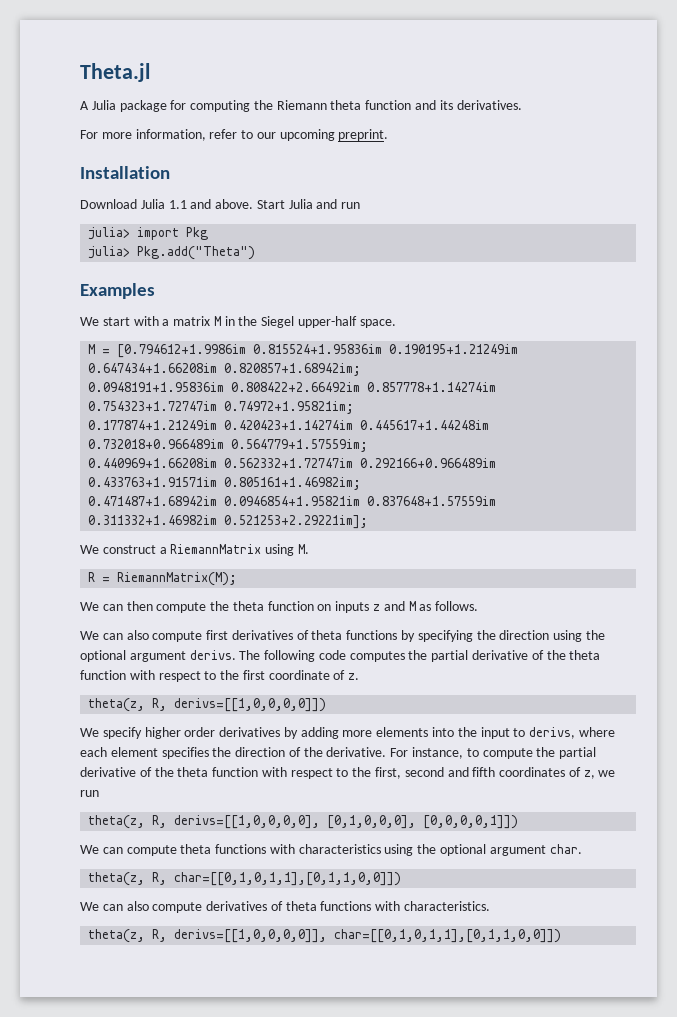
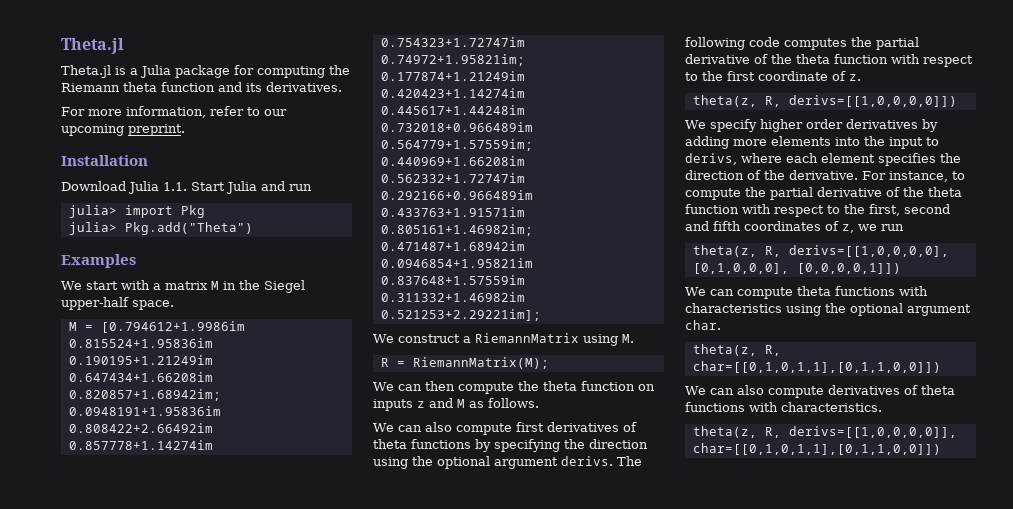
[80,101,89,110] A -> [61,65,138,78] Theta.jl is a
[168,199,254,209] 1.1 and above. -> [163,182,187,191] 1.1.

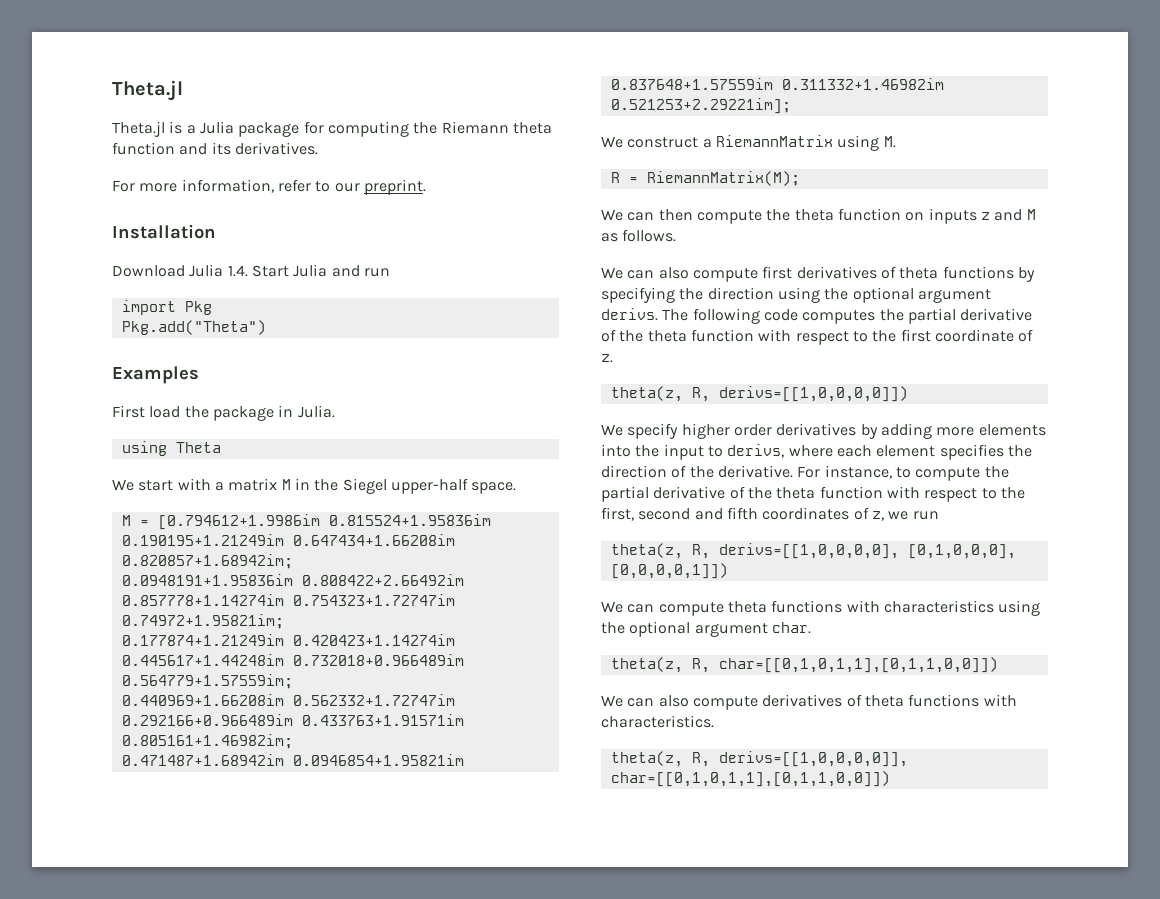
[61,124,124,136] upcoming -> (360, 187) none
[163,182,187,191] 1.1. -> [227,265,248,277] 1.4.
[68,205,117,218] julia> -> (390, 272) none
[68,222,117,235] julia> -> (212, 308) none
(136, 261) none -> [112,405,335,421] [121,441,221,456] // First load the package in Julia. // using Theta

